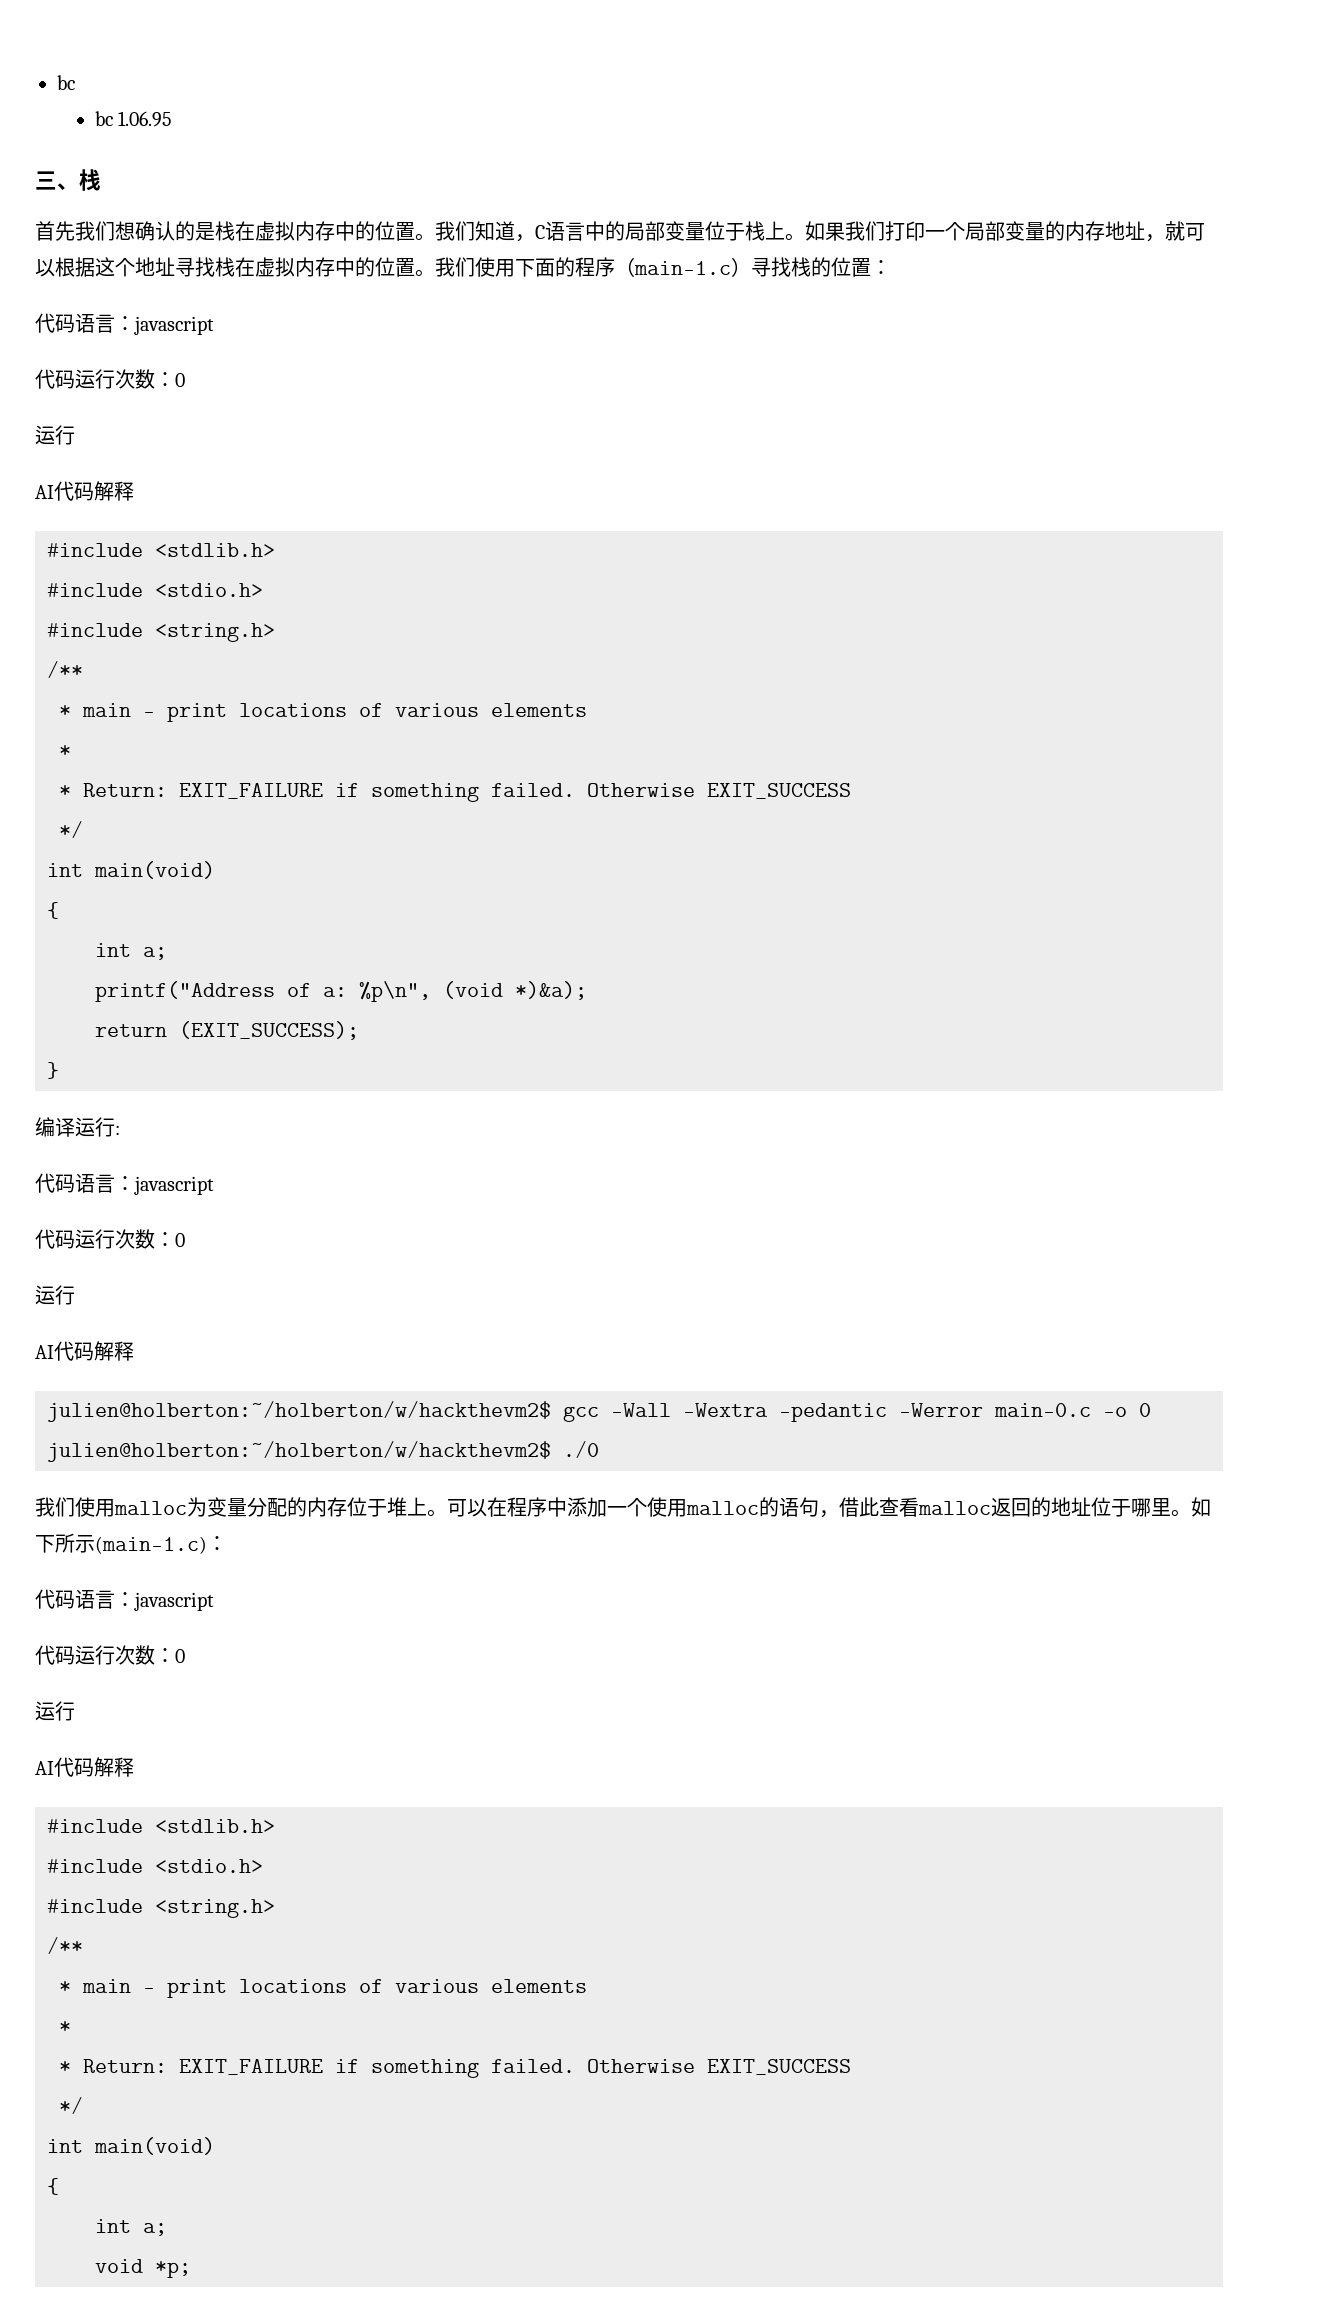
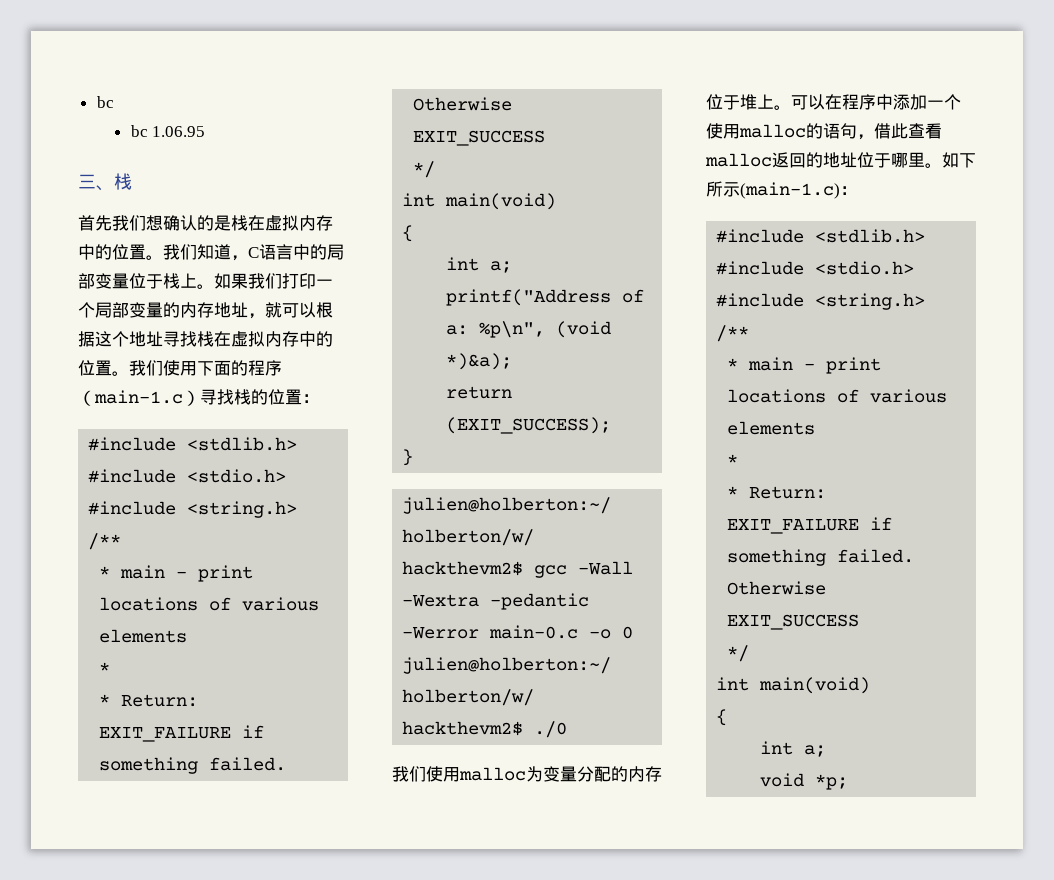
[35,313,214,335] [35,369,185,389] [35,425,75,445] [35,481,134,501] // 代码语言：javascript // 代码运行次数：0 // 运行 // AI代码解释 -> (319, 398) none
[35,1117,120,1137] [35,1173,214,1195] [35,1229,185,1249] [35,1285,75,1305] [35,1341,134,1361] // 编译运行: // 代码语言：javascript // 代码运行次数：0 // 运行 // AI代码解释 -> (414, 457) none
[35,1589,214,1611] [35,1645,185,1665] [35,1701,75,1721] [35,1757,134,1777] // 代码语言：javascript // 代码运行次数：0 // 运行 // AI代码解释 -> (857, 190) none

